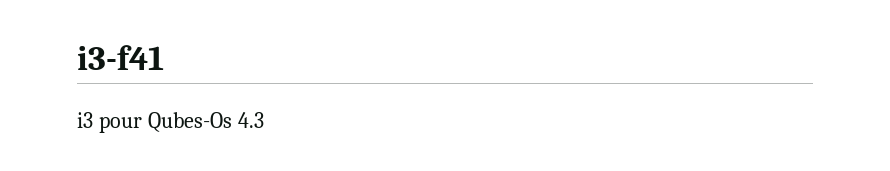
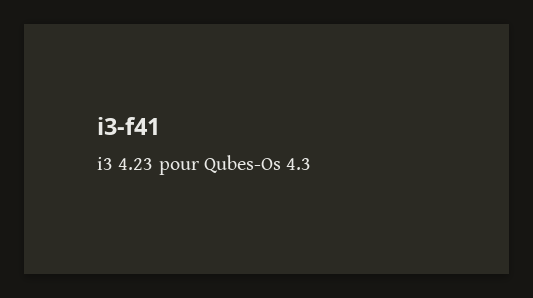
(93, 120) none -> [118,158,154,170] 4.23

